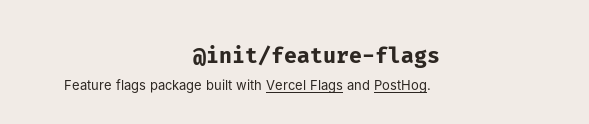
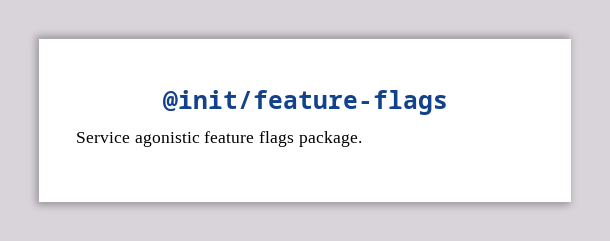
[64,79,431,93] Feature flags package built with Vercel Flags and PostHog. -> [76,131,362,147] Service agonistic feature flags package.

